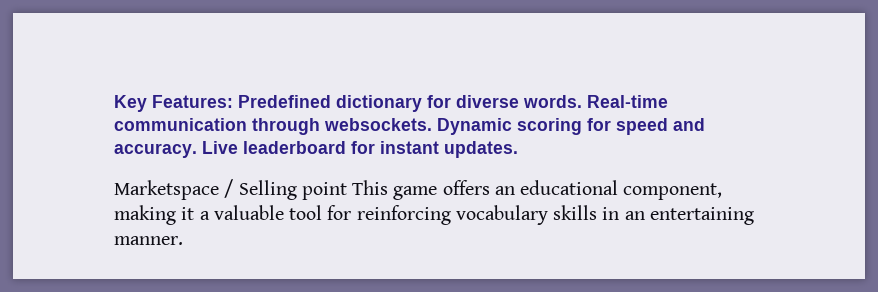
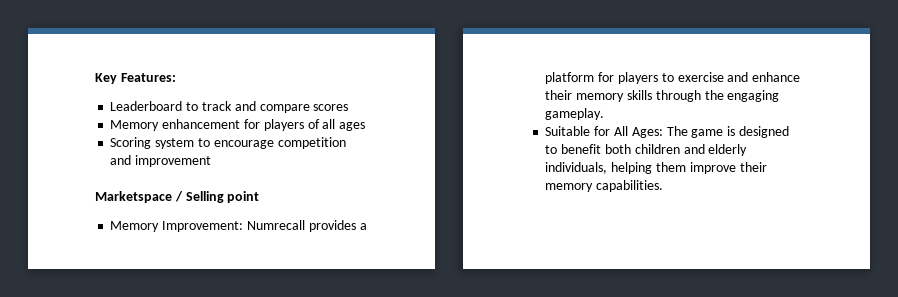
[238,95,668,112] [114,118,705,135] [114,141,518,158] [114,179,723,200] [114,205,754,225] [114,236,183,245] Predefined dictionary for diverse words. Real-time communication through websockets. Dynamic scoring for speed and accuracy. Live leaderboard for instant updates. // Marketspace / Selling point This game offers an educational component, making it a valuable tool for reinforcing vocabulary skills in an entertaining manner. -> [110,101,349,113] [110,119,366,131] [110,137,346,149] [110,155,212,167] [95,191,260,203] [110,220,367,232] [545,72,801,84] [545,90,780,102] [545,108,605,120] [545,126,789,138] [545,144,748,156] [545,162,767,174] [545,180,664,192] // Leaderboard to track and compare scores // Memory enhancement for players of all ages // Scoring system to encourage competition and improvement // Marketspace / Selling point // Memory Improvement: Numrecall provides a platform for players to exercise and enhance their memory skills through the engaging gameplay. // Suitable for All Ages: The game is designed to benefit both children and elderly individuals, helping them improve their memory capabilities.

